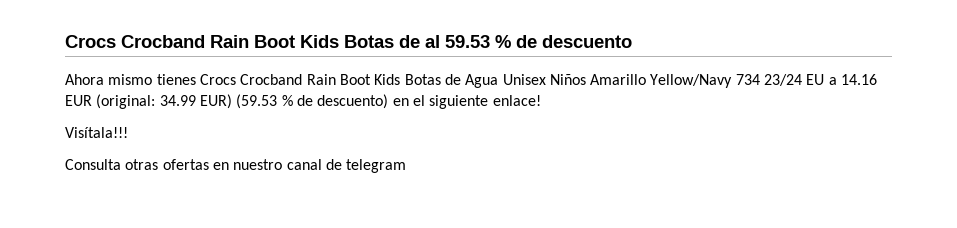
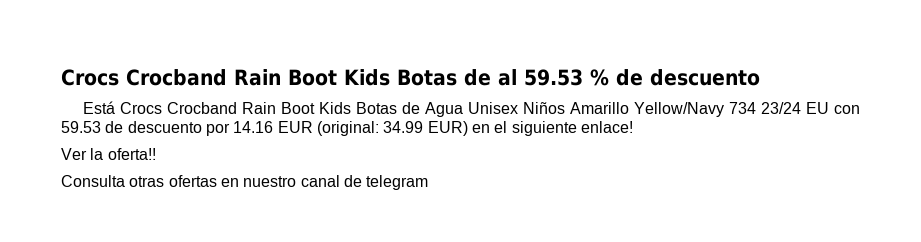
[65,74,196,85] Ahora mismo tienes -> [83,101,116,114] Está
[828,77,837,85] a -> [833,105,860,114] [61,121,230,136] con 59.53 de descuento por
[236,94,389,109] (59.53 % de descuento) -> (468, 128) none
[65,127,128,138] Visítala!!! -> [61,148,156,160] Ver la oferta!!

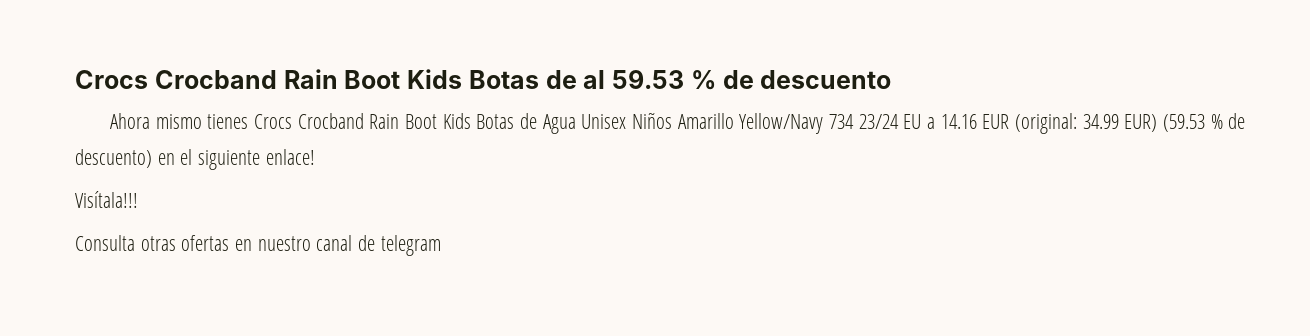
[83,101,116,114] Está -> [109,113,249,129] Ahora mismo tienes
[833,105,860,114] [61,121,230,136] con 59.53 de descuento por -> [926,117,935,129] a
(468, 128) none -> [1162,113,1246,132] [75,149,152,168] (59.53 % de descuento)
[61,148,156,160] Ver la oferta!! -> [75,191,138,208] Visítala!!!

